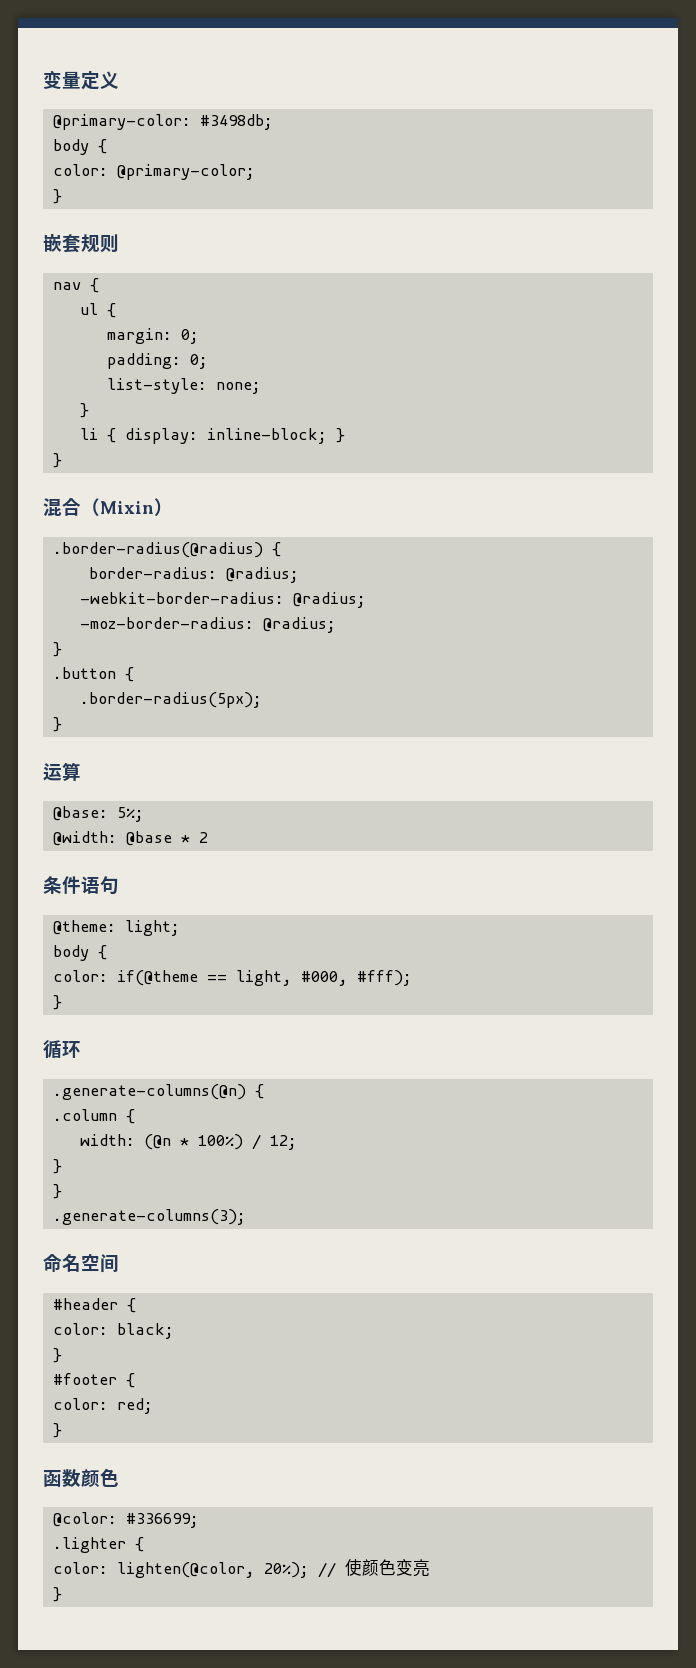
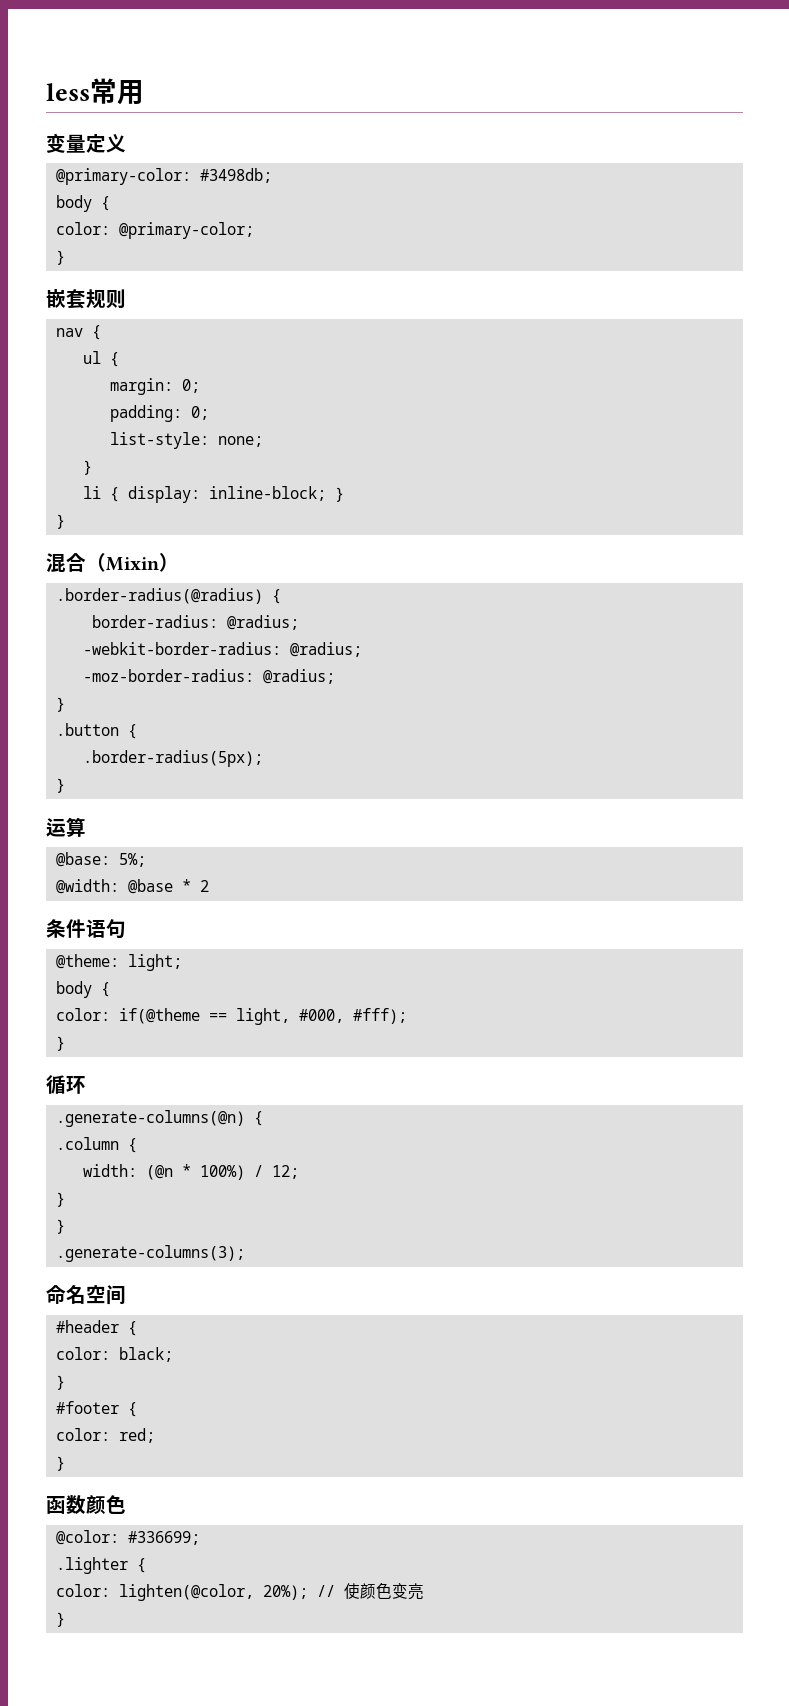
(43, 79) none -> [46,78,144,105] less常用 //

